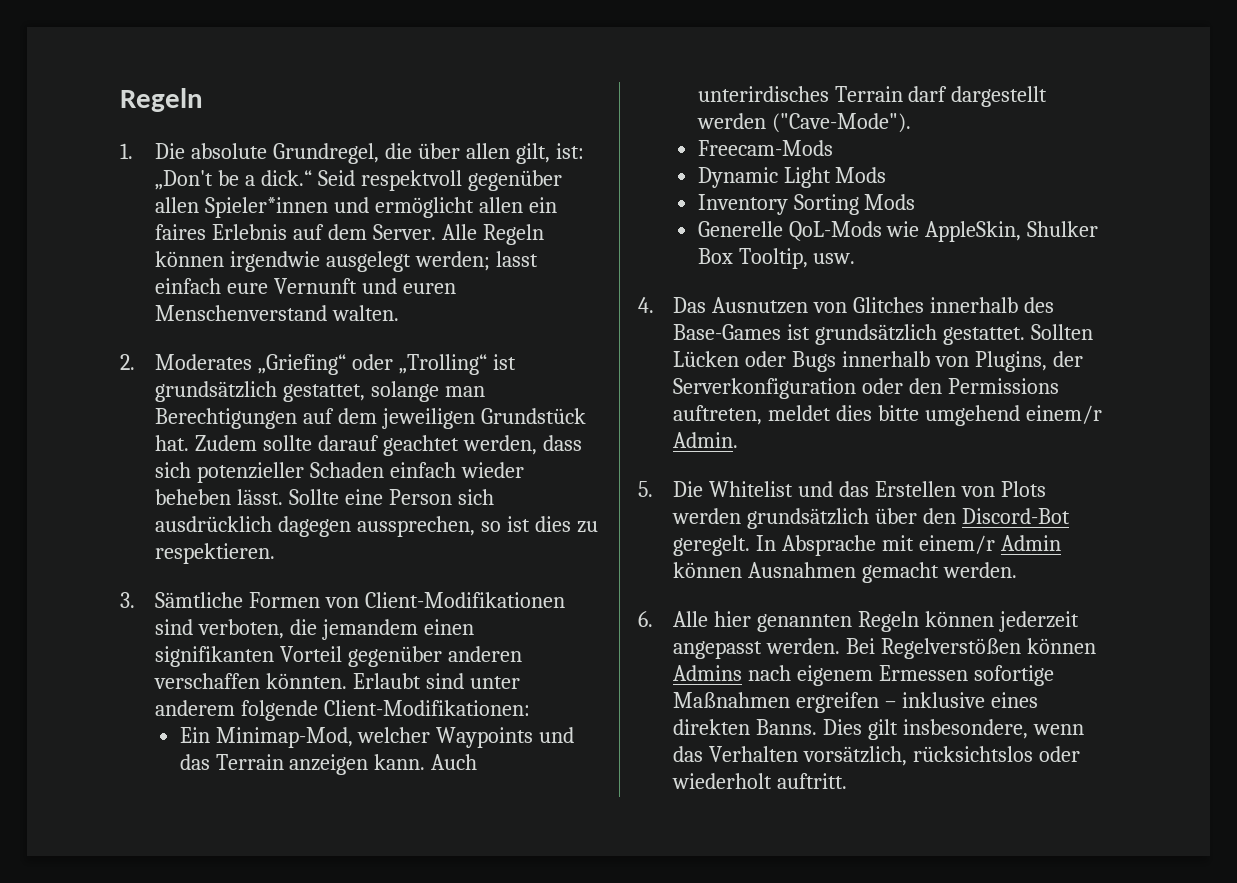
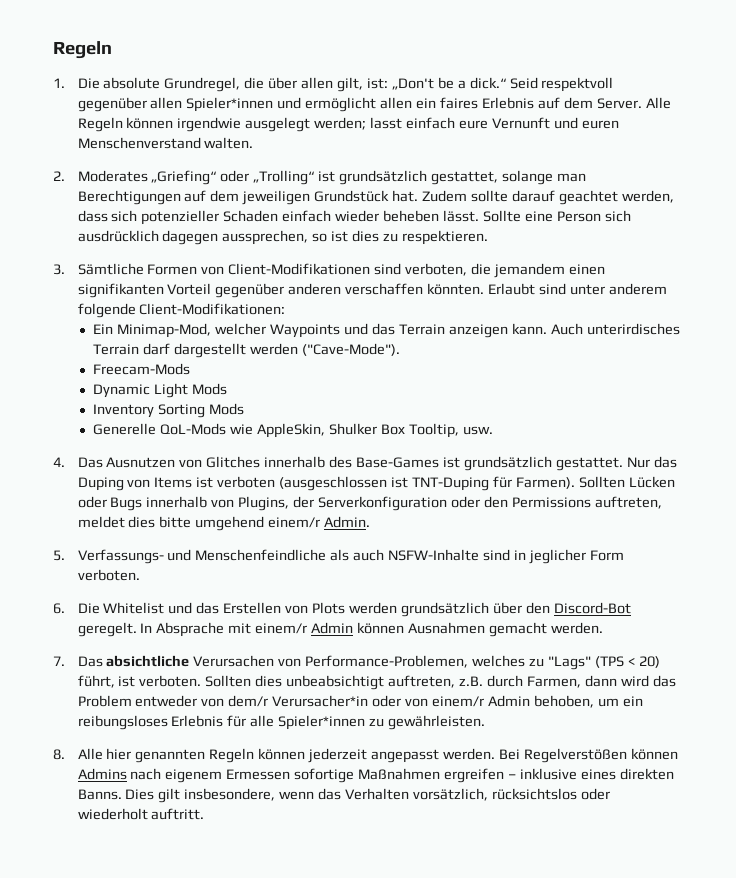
(1026, 336) none -> [626,456,677,468] [77,476,575,491] Nur das Duping von Items ist verboten (ausgeschlossen ist TNT-Duping für Farmen).
(653, 489) none -> [77,549,624,564] [77,569,140,581] [53,603,65,614] Verfassungs- und Menschenfeindliche als auch NSFW-Inhalte sind in jeglicher Form verboten. // 6.
[638,611,653,627] 6. -> [53,655,660,670] [77,675,676,690] [77,695,643,708] [77,715,486,730] [53,749,65,760] 7. Das absichtliche Verursachen von Performance-Problemen, welches zu "Lags" (TPS < 20) führt, ist verboten. Sollten dies unbeabsichtigt auftreten, z.B. durch Farmen, dann wird das Problem entweder von dem/r Verursacher*in oder von einem/r Admin behoben, um ein reibungsloses Erlebnis für alle Spieler*innen zu gewährleisten. // 8.

